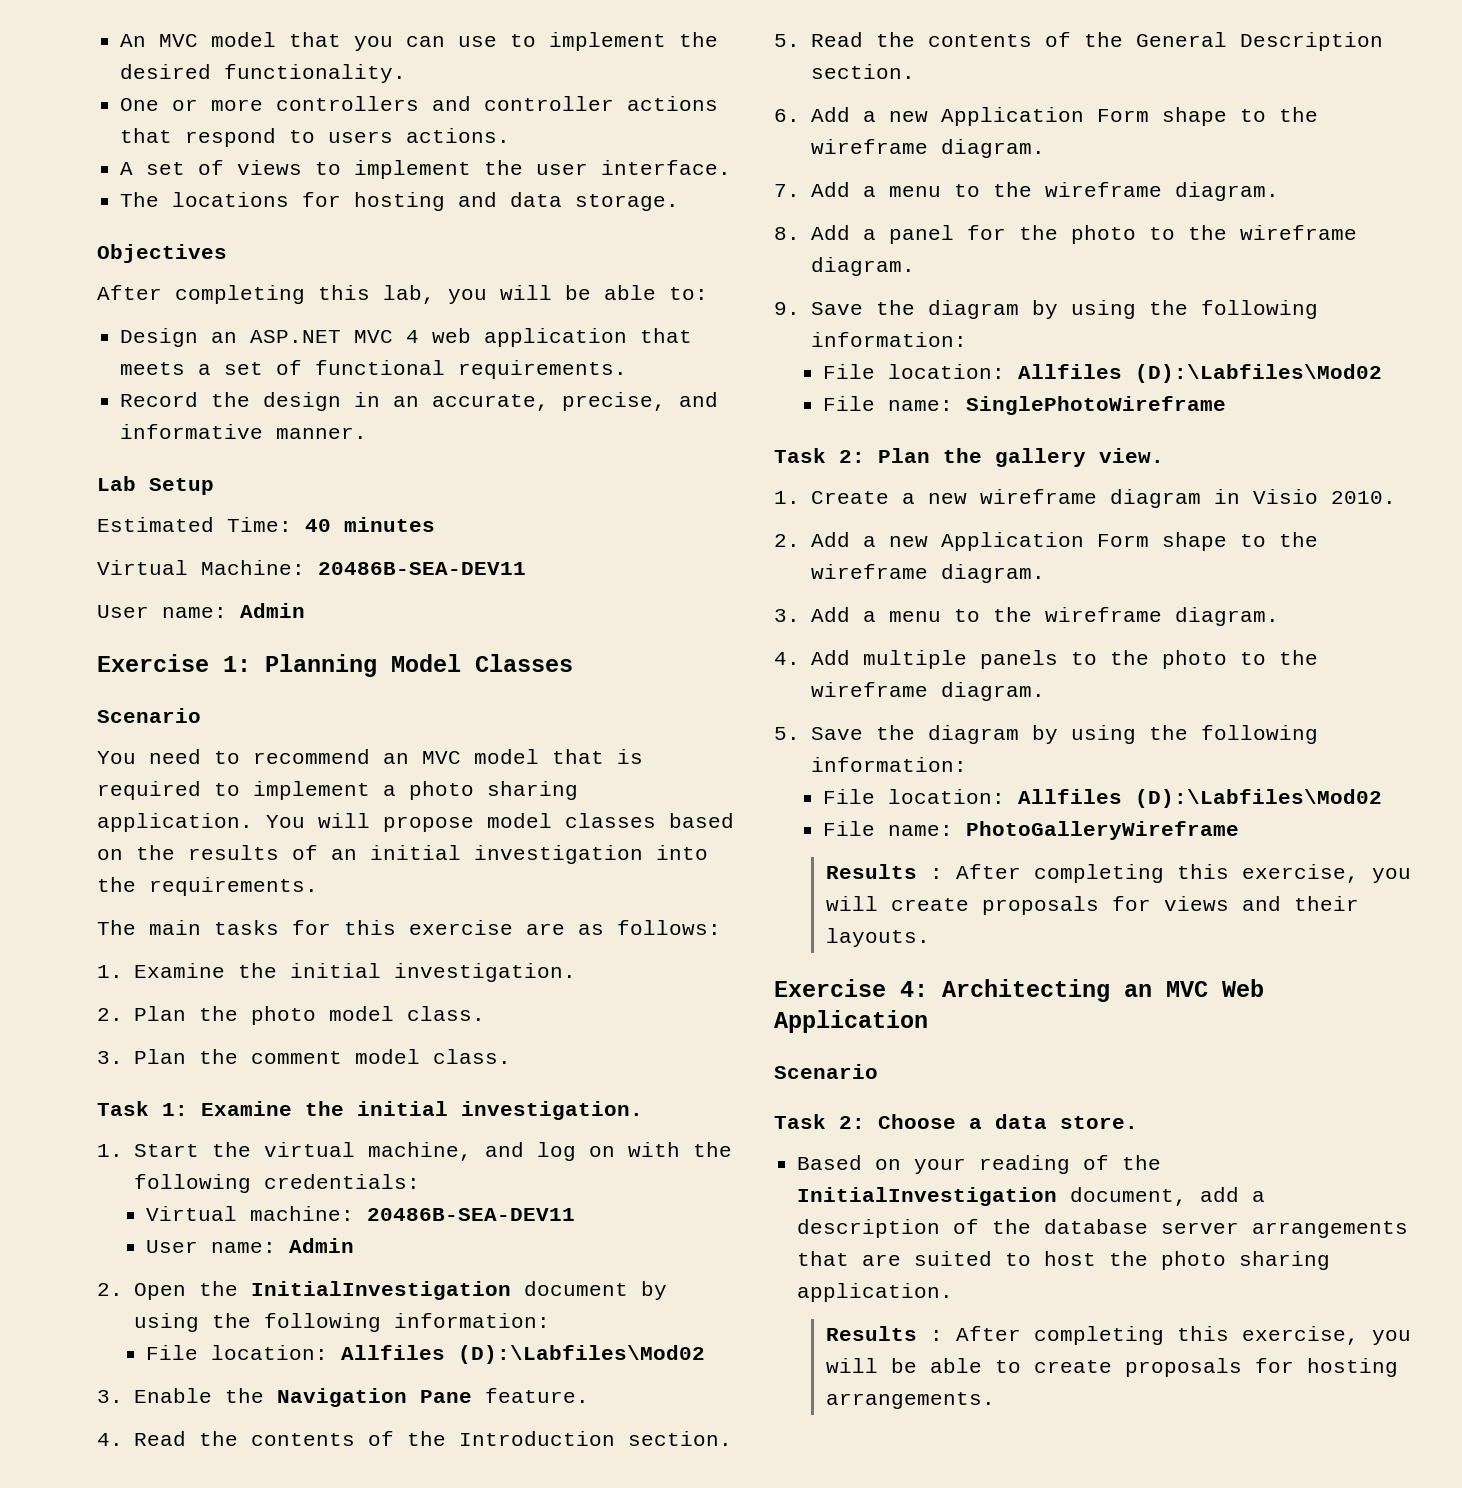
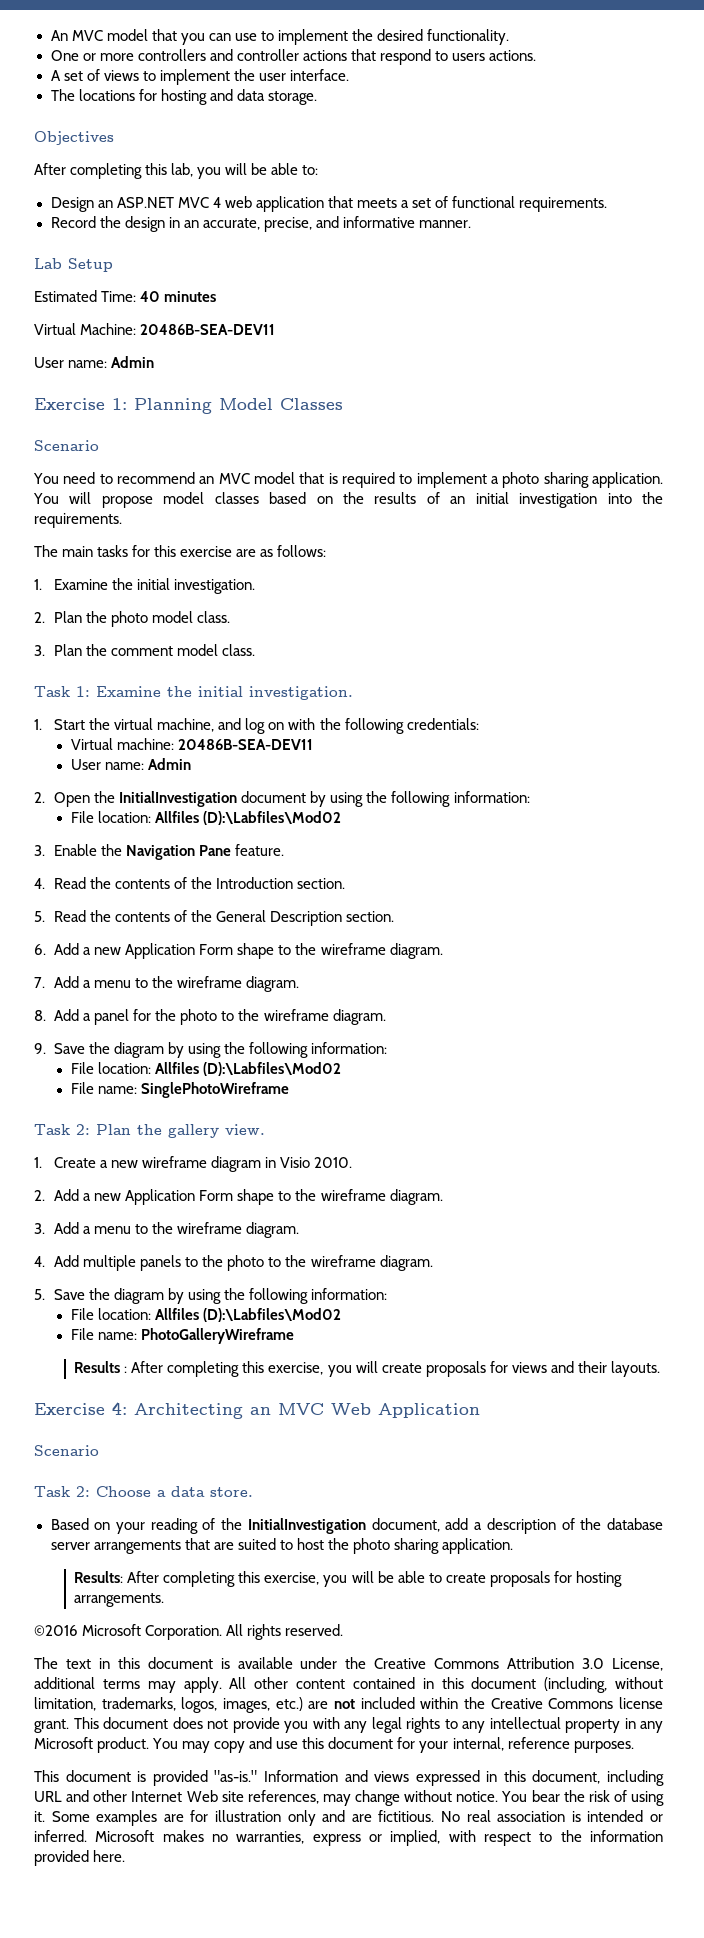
[825,1326,943,1341] Results : -> [74,1571,124,1583] Results:
(995, 1400) none -> [34,1624,344,1640] [34,1657,663,1671] [34,1677,663,1693] [34,1697,663,1713] [34,1717,663,1733] [34,1737,634,1753] [34,1770,664,1786] [34,1790,664,1806] [34,1810,664,1826] [34,1830,663,1846] [34,1850,126,1866] // ©2016 Microsoft Corporation. All rights reserved. // The text in this document is available under the Creative Commons Attribution 3.0 License, additional terms may apply. All other content contained in this document (including, without limitation, trademarks, logos, images, etc.) are not included within the Creative Commons license grant. This document does not provide you with any legal rights to any intellectual property in any Microsoft product. You may copy and use this document for your internal, reference purposes. // This document is provided "as-is." Information and views expressed in this document, including URL and other Internet Web site references, may change without notice. You bear the risk of using it. Some examples are for illustration only and are fictitious. No real association is intended or inferred. Microsoft makes no warranties, express or implied, with respect to the information provided here.

